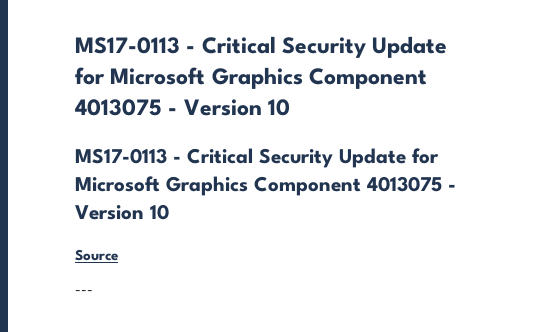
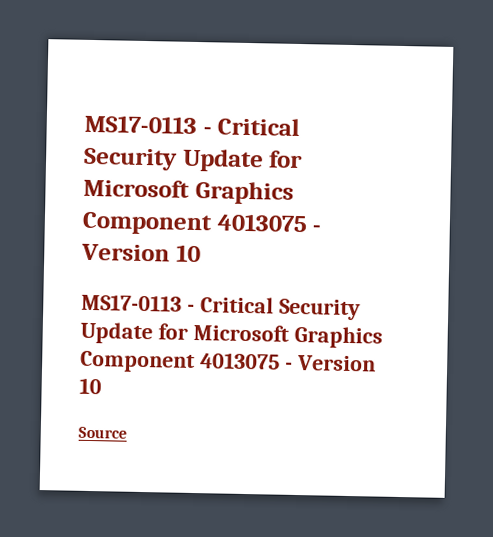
[75,290,93,294] // --- -> (127, 432) none

